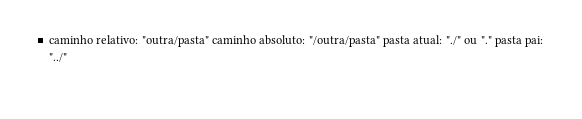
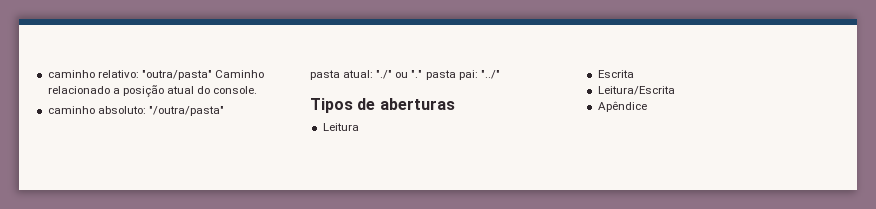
(209, 41) none -> [214,70,264,78] [47,85,258,97] Caminho relacionado a posição atual do console. //
(380, 41) none -> (224, 111) //
(67, 57) none -> [310,98,455,113] [322,123,359,131] [597,70,634,78] [597,86,675,95] [597,101,647,112] // Tipos de aberturas // Leitura // Escrita // Leitura/Escrita // Apêndice

